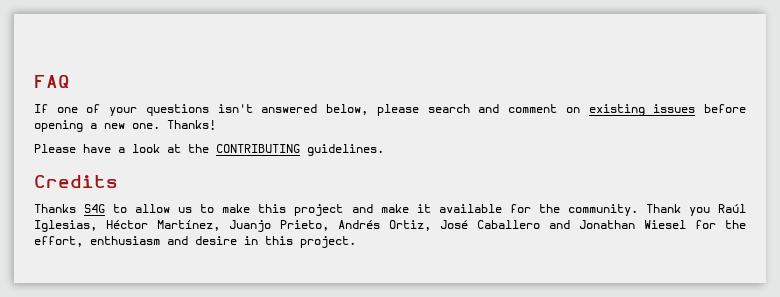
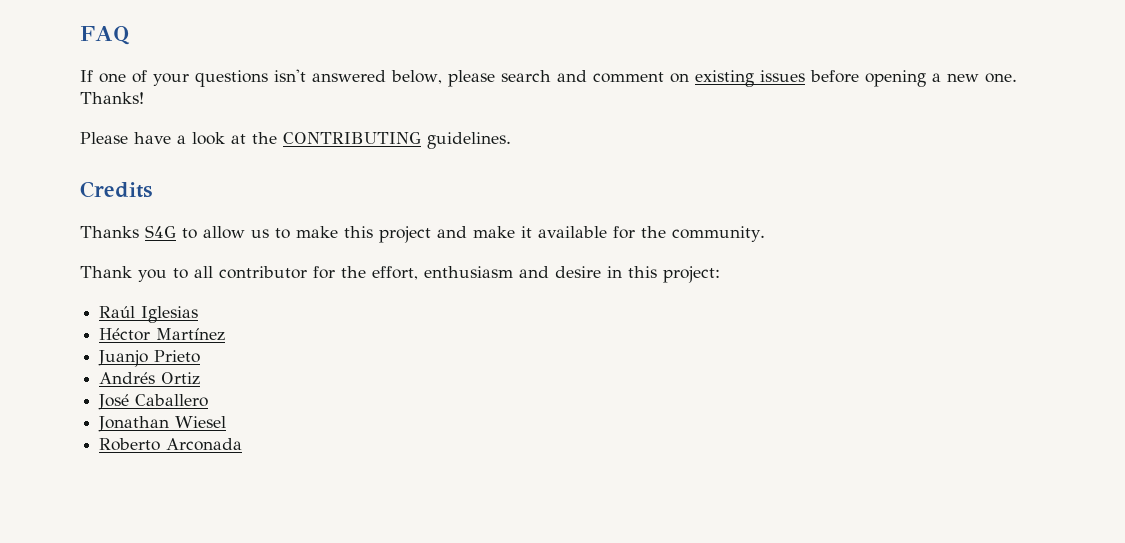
(638, 210) none -> (765, 234) //
[717,204,746,213] [34,220,686,232] Raúl Iglesias, Héctor Martínez, Juanjo Prieto, Andrés Ortiz, José Caballero and Jonathan Wiesel -> [173,266,307,279] to all contributor
[300,236,356,248] project. -> [663,266,720,283] [99,306,199,323] [99,328,226,341] [98,350,201,367] [99,372,201,385] [98,394,209,410] [98,416,227,432] [99,438,243,451] project: // Raúl Iglesias // Héctor Martínez // Juanjo Prieto // Andrés Ortiz // José Caballero // Jonathan Wiesel // Roberto Arconada

